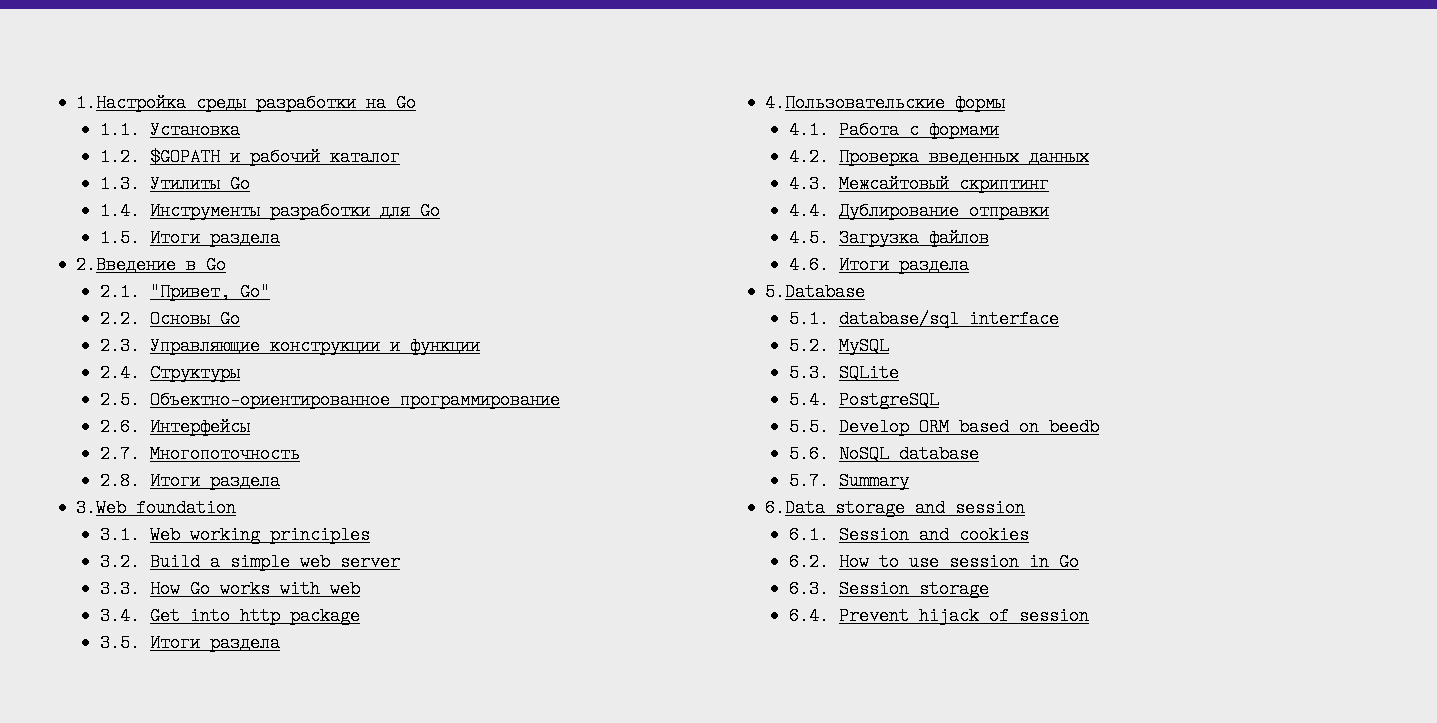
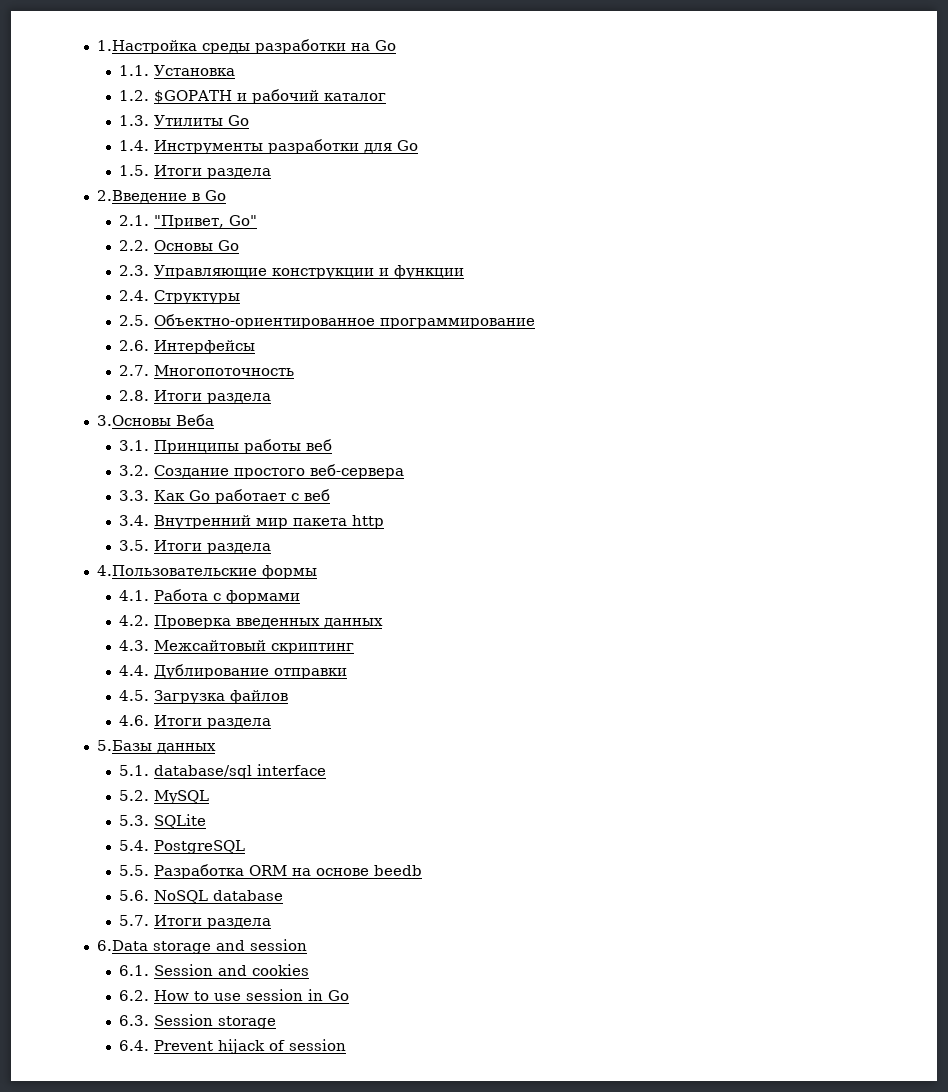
[76,499,237,517] 3.Web foundation -> [96,414,214,426] 3.Основы Веба
[149,526,370,544] [99,553,400,571] [99,580,360,598] [99,607,230,625] Web working principles // 3.2. Build a simple web server // 3.3. How Go works with web // 3.4. Get into -> [154,439,333,454] [119,464,405,479] [119,489,331,504] [119,515,348,529] Принципы работы веб // 3.2. Создание простого веб-сервера // 3.3. Как Go работает с веб // 3.4. Внутренний мир пакета
[289,607,360,625] package -> (385, 522) none
[765,283,866,301] 5.Database -> [96,740,216,753] 5.Базы данных
[838,418,1039,436] Develop ORM based on -> [154,864,370,879] Разработка ORM на основе
[838,472,909,490] Summary -> [154,915,272,929] Итоги раздела

